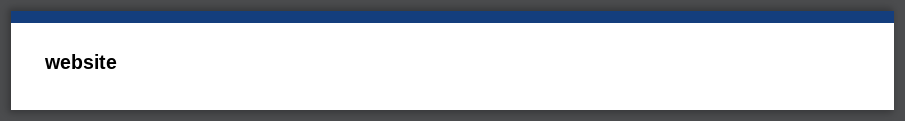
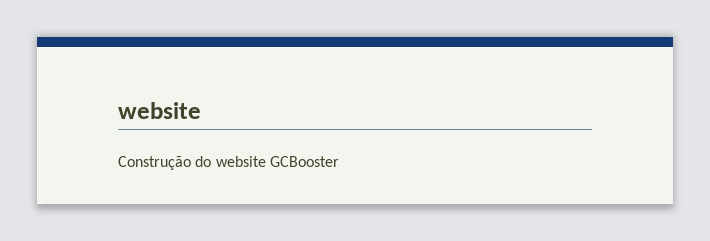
[44,54,117,69] website -> [118,102,201,119] [118,156,339,170] website // Construção do website GCBooster

